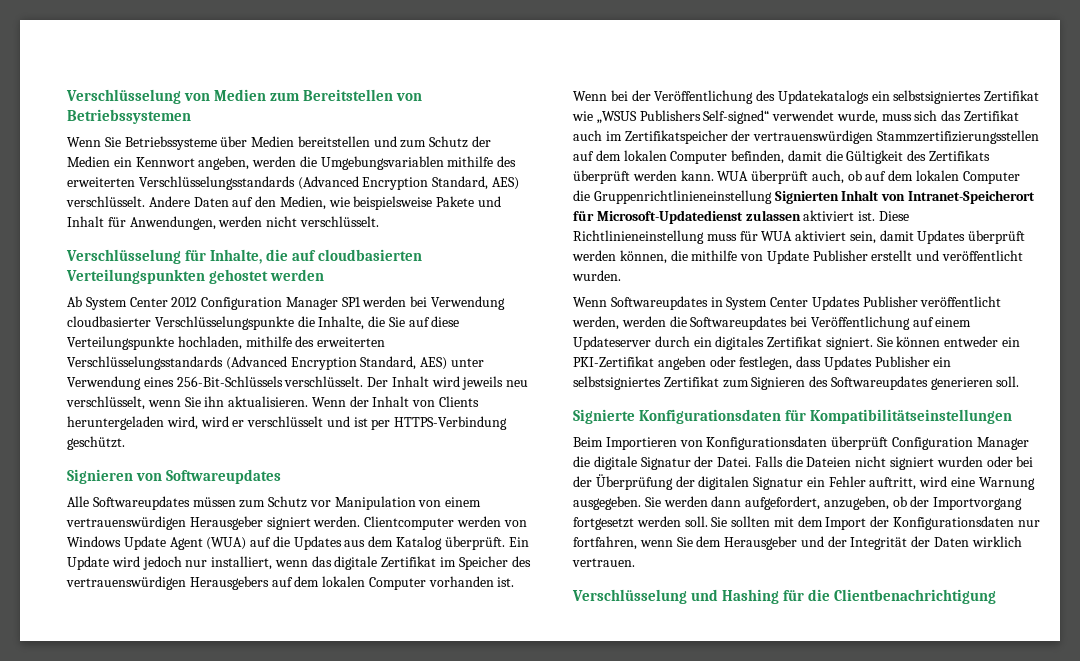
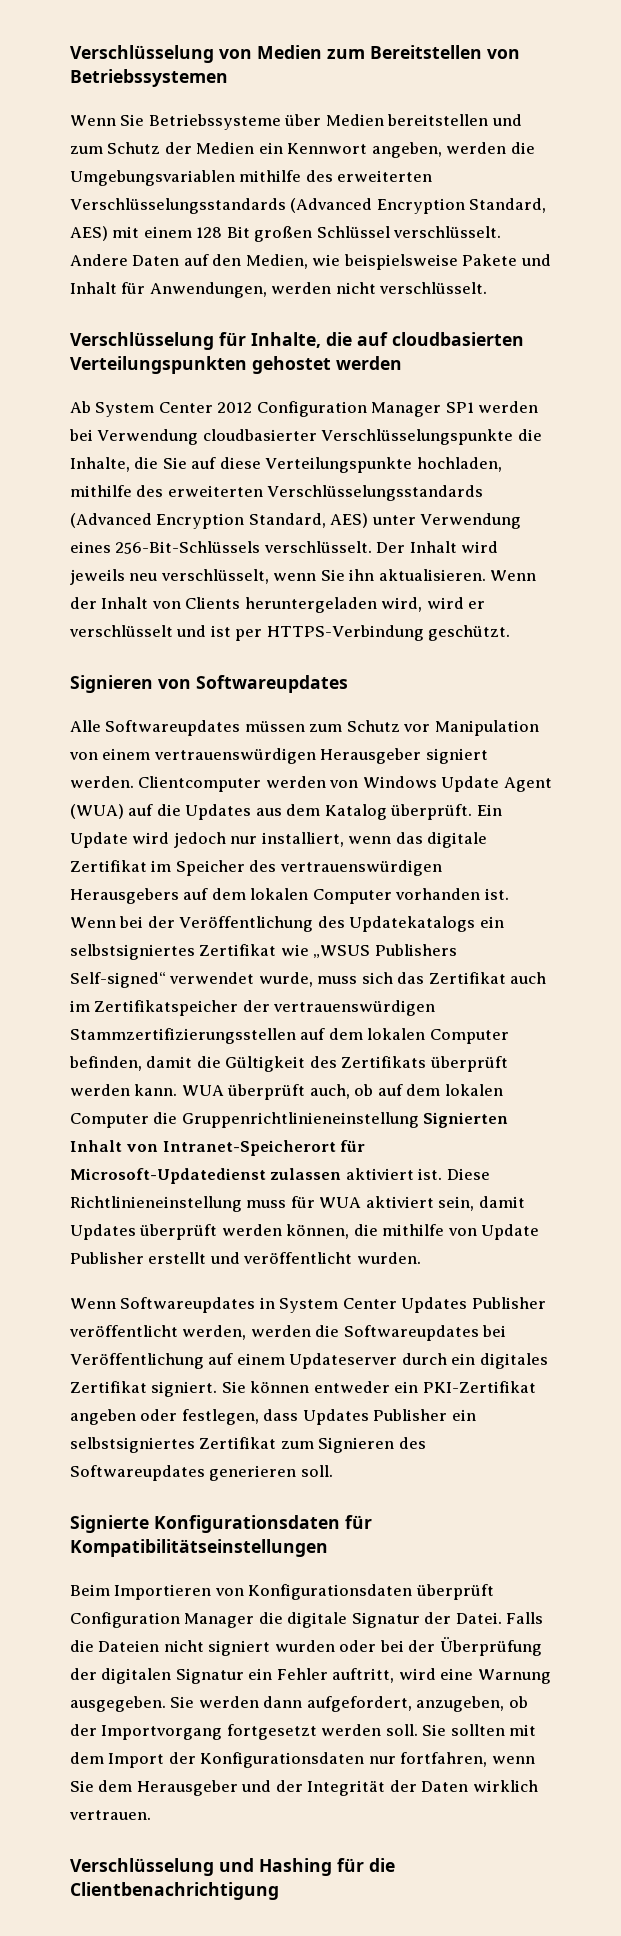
(519, 183) none -> [112,226,390,242] mit einem 128 Bit großen Schlüssel

